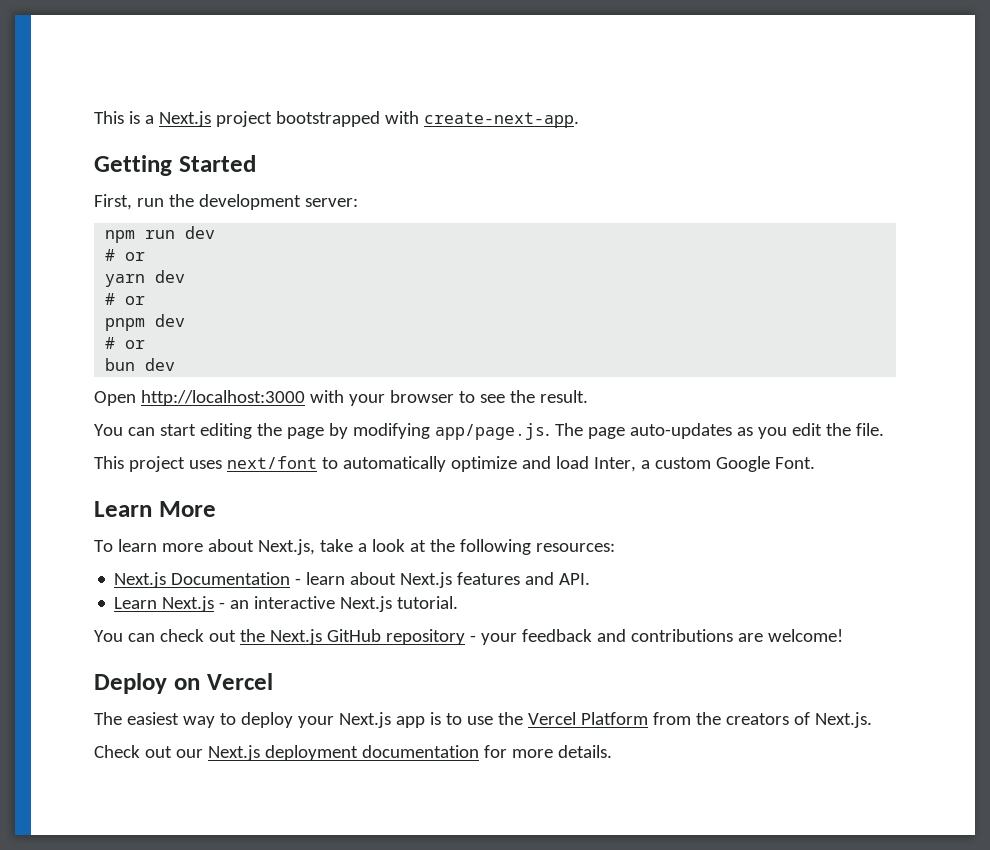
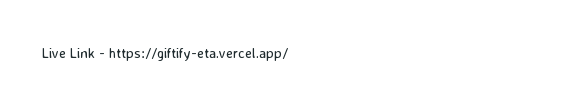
[94,111,579,128] [94,155,256,176] [94,194,358,210] [105,226,216,243] [105,249,146,261] [105,270,186,287] [105,293,146,305] [105,314,186,331] [105,337,146,349] [105,358,176,371] [94,390,588,406] [94,423,884,440] [94,456,815,472] [94,501,216,517] [94,539,615,555] [114,572,591,588] [114,596,459,612] [94,629,843,645] [94,673,273,694] [94,712,872,728] [94,745,612,761] This is a Next.js project bootstrapped with create-next-app. // Getting Started // First, run the development server: // npm run dev // # or // yarn dev // # or // pnpm dev // # or // bun dev // Open http://localhost:3000 with your browser to see the result. // You can start editing the page by modifying app/page.js. The page auto-updates as you edit the file. // This project uses next/font to automatically optimize and load Inter, a custom Google Font. // Learn More // To learn more about Next.js, take a look at the following resources: // Next.js Documentation - learn about Next.js features and API. // Learn Next.js - an interactive Next.js tutorial. // You can check out the Next.js GitHub repository - your feedback and contributions are welcome! // Deploy on Vercel // The easiest way to deploy your Next.js app is to use the Vercel Platform from the creators of Next.js. // Check out our Next.js deployment documentation for more details. -> [42,48,288,61] Live Link - https://giftify-eta.vercel.app/

